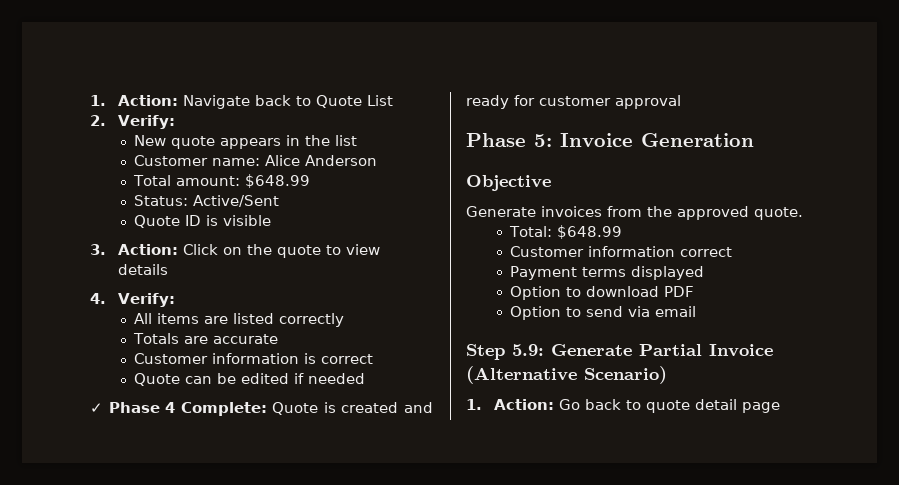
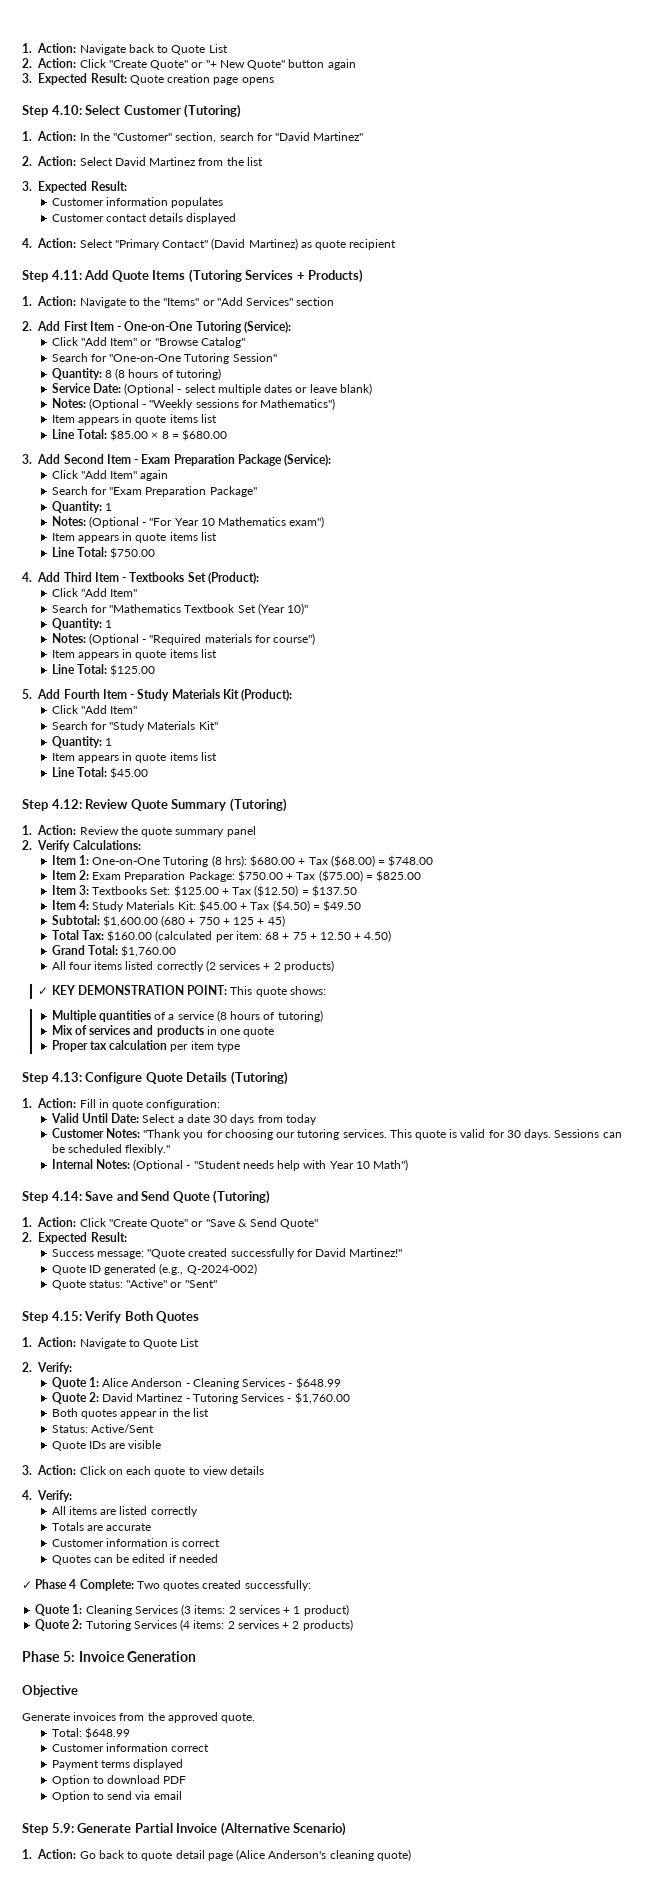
[117,115,175,129] [134,135,358,149] [134,155,378,166] [133,174,311,188] Verify: // New quote appears in the list // Customer name: Alice Anderson // Total amount: $648.99 -> [37,58,356,70] [22,73,274,85] [22,104,242,118] [22,131,364,143] [22,156,263,166] [22,181,127,193] [51,197,224,208] [51,213,237,224] [22,238,397,250] [22,269,364,283] [22,296,335,308] [22,321,291,333] [51,337,245,348] [51,353,277,364] [51,368,221,380] [51,383,372,395] [51,398,336,410] [51,414,217,425] [51,429,228,441] [22,454,332,466] [51,470,169,481] [51,486,257,497] [51,501,112,513] [51,516,325,528] [51,532,217,543] [51,547,156,559] [22,572,259,584] [51,588,138,597] [51,603,309,615] [51,618,112,630] [51,633,316,645] [51,649,217,660] [51,664,156,676] [22,689,293,701] [51,705,138,714] [51,721,218,732] [51,736,112,748] [51,752,217,763] [51,767,149,779] [22,798,287,812] [22,825,256,837] [22,840,141,852] [51,855,434,867] [51,870,421,882] [51,885,357,897] [51,900,361,912] [51,915,285,927] [51,930,392,942] [51,945,177,957] [51,960,334,972] [38,985,326,997] [51,1010,323,1022] [51,1025,275,1037] [51,1040,240,1052] [22,1071,288,1085] [22,1098,221,1110] [50,1113,317,1125] [51,1128,622,1140] [51,1144,171,1155] [51,1159,408,1171] [22,1190,271,1204] [22,1217,319,1229] [22,1232,127,1244] [51,1248,403,1259] [51,1263,257,1275] [51,1279,217,1290] [22,1311,200,1323] [22,1337,200,1349] [22,1362,73,1374] [51,1377,341,1389] [51,1392,350,1404] [51,1408,209,1419] Action: Click "Create Quote" or "+ New Quote" button again // 3. Expected Result: Quote creation page opens // Step 4.10: Select Customer (Tutoring) // 1. Action: In the "Customer" section, search for "David Martinez" // 2. Action: Select David Martinez from the list // 3. Expected Result: // Customer information populates // Customer contact details displayed // 4. Action: Select "Primary Contact" (David Martinez) as quote recipient // Step 4.11: Add Quote Items (Tutoring Services + Products) // 1. Action: Navigate to the "Items" or "Add Services" section // 2. Add First Item - One-on-One Tutoring (Service): // Click "Add Item" or "Browse Catalog" // Search for "One-on-One Tutoring Session" // Quantity: 8 (8 hours of tutoring) // Service Date: (Optional - select multiple dates or leave blank) // Notes: (Optional - "Weekly sessions for Mathematics") // Item appears in quote items list // Line Total: $85.00 × 8 = $680.00 // 3. Add Second Item - Exam Preparation Package (Service): // Click "Add Item" again // Search for "Exam Preparation Package" // Quantity: 1 // Notes: (Optional - "For Year 10 Mathematics exam") // Item appears in quote items list // Line Total: $750.00 // 4. Add Third Item - Textbooks Set (Product): // Click "Add Item" // Search for "Mathematics Textbook Set (Year 10)" // Quantity: 1 // Notes: (Optional - "Required materials for course") // Item appears in quote items list // Line Total: $125.00 // 5. Add Fourth Item - Study Materials Kit (Product): // Click "Add Item" // Search for "Study Materials Kit" // Quantity: 1 // Item appears in quote items list // Line Total: $45.00 // Step 4.12: Review Quote Summary (Tutoring) // 1. Action: Review the quote summary panel // 2. Verify Calculations: // Item 1: One-on-One Tutoring (8 hrs): $680.00 + Tax ($68.00) = $748.00 // Item 2: Exam Preparation Package: $750.00 + Tax ($75.00) = $825.00 // Item 3: Textbooks Set: $125.00 + Tax ($12.50) = $137.50 // Item 4: Study Materials Kit: $45.00 + Tax ($4.50) = $49.50 // Subtotal: $1,600.00 (680 + 750 + 125 + 45) // Total Tax: $160.00 (calculated per item: 68 + 75 + 12.50 + 4.50) // Grand Total: $1,760.00 // All four items listed correctly (2 services + 2 products) // ✓ KEY DEMONSTRATION POINT: This quote shows: // Multiple quantities of a service (8 hours of tutoring) // Mix of services and products in one quote // Proper tax calculation per item type // Step 4.13: Configure Quote Details (Tutoring) // 1. Action: Fill in quote configuration: // Valid Until Date: Select a date 30 days from today // Customer Notes: "Thank you for choosing our tutoring services. This quote is valid for 30 days. Sessions can be scheduled flexibly." // Internal Notes: (Optional - "Student needs help with Year 10 Math") // Step 4.14: Save and Send Quote (Tutoring) // 1. Action: Click "Create Quote" or "Save & Send Quote" // 2. Expected Result: // Success message: "Quote created successfully for David Martinez!" // Quote ID generated (e.g., Q-2024-002) // Quote status: "Active" or "Sent" // Step 4.15: Verify Both Quotes // 1. Action: Navigate to Quote List // 2. Verify: // Quote 1: Alice Anderson - Cleaning Services - $648.99 // Quote 2: David Martinez - Tutoring Services - $1,760.00 // Both quotes appear in the list
[185,215,219,226] ID is -> [88,1441,126,1449] IDs are
[246,244,272,255] the -> [126,1466,152,1475] each
[134,373,181,386] Quote -> [51,1555,91,1565] Quotes
[272,402,433,415] [466,95,681,109] Quote is created and ready for customer approval -> [136,1580,311,1591] [35,1604,349,1616] [35,1619,353,1631] Two quotes created successfully: // Quote 1: Cleaning Services (3 items: 2 services + 1 product) // Quote 2: Tutoring Services (4 items: 2 services + 2 products)
(780, 407) none -> [236,1849,411,1861] (Alice Anderson's cleaning quote)

